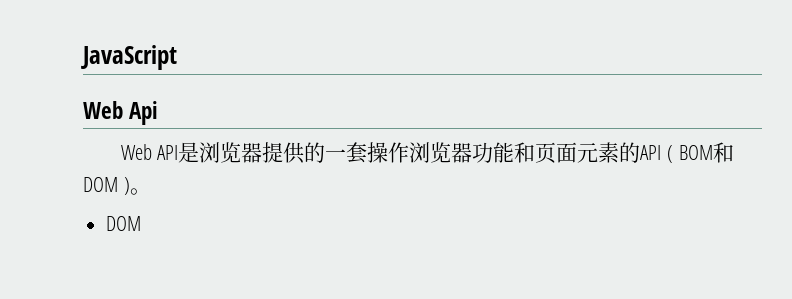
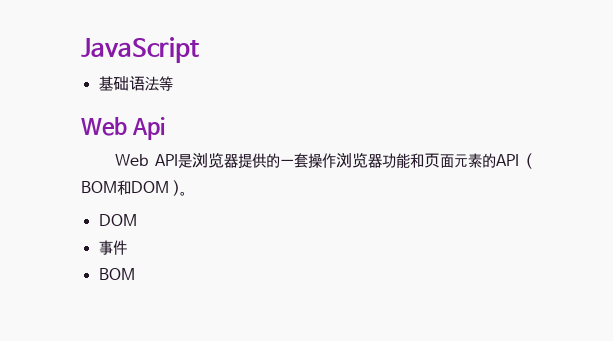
(177, 57) none -> [98,76,173,91] // 基础语法等
(142, 223) none -> [98,240,127,255] [98,268,135,280] // 事件 // BOM

